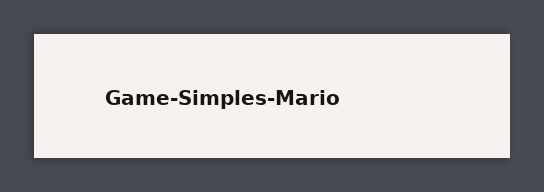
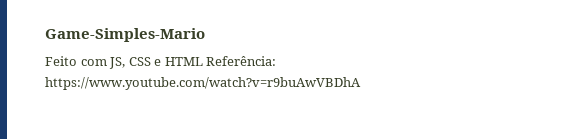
(340, 99) none -> [45,56,277,69] [45,77,361,90] // Feito com JS, CSS e HTML Referência: https://www.youtube.com/watch?v=r9buAwVBDhA

